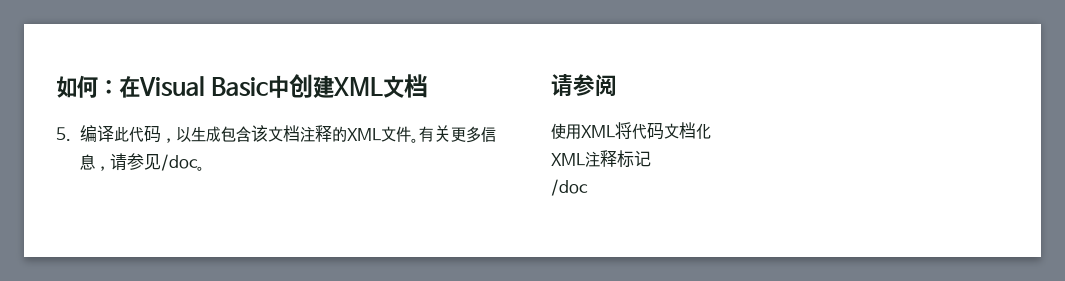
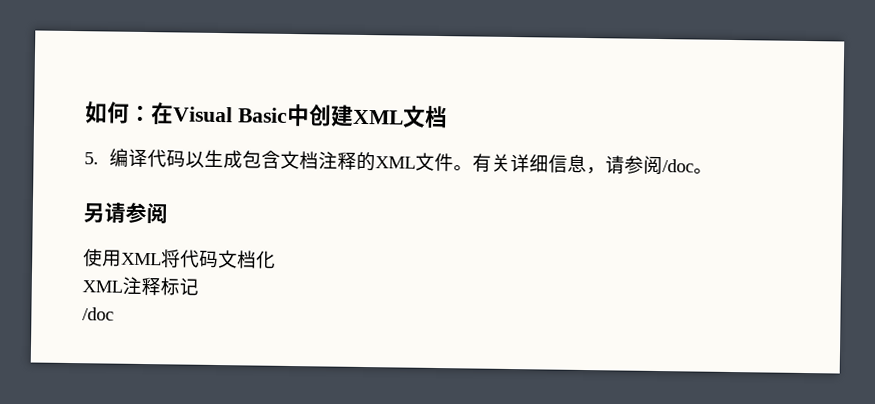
[113,125,176,143] 此代码， -> [147,149,187,168] 代码
[250,125,268,142] 该 -> (282, 159) none
[450,126,481,143] 更多 -> [510,153,550,173] 详细
[143,154,161,170] 见 -> [643,155,664,175] 阅
(205, 168) none -> [83,203,105,224] 另

